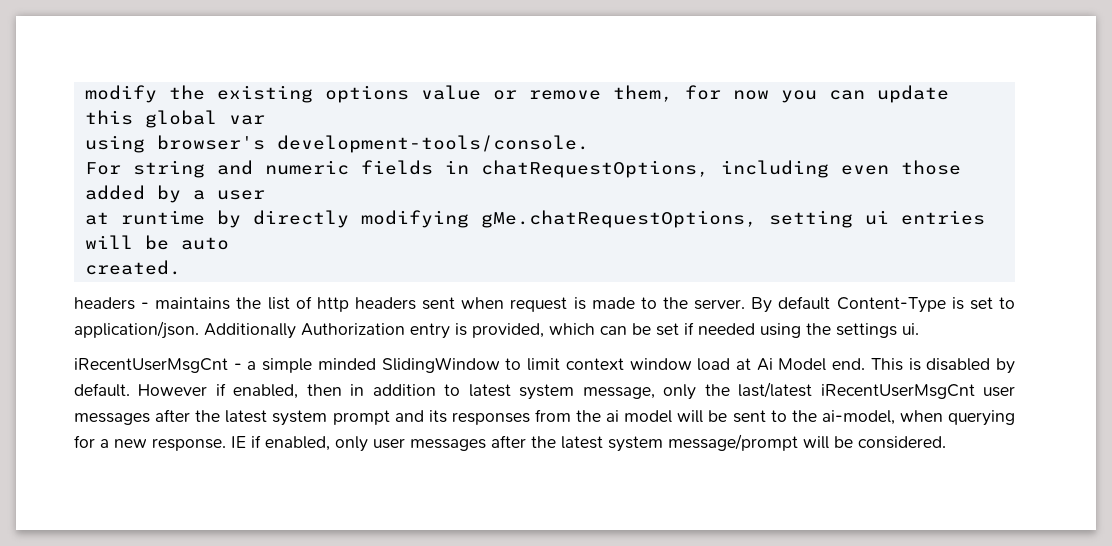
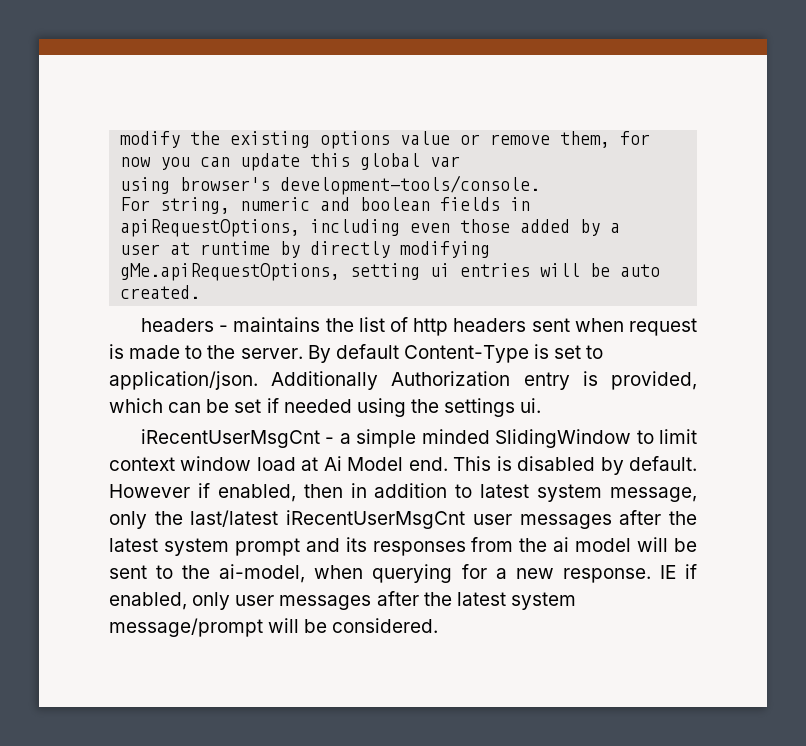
[132,160,349,178] string and numeric -> [160,197,431,214] string, numeric and boolean
[480,160,709,178] chatRequestOptions, -> [120,219,301,237] apiRequestOptions,
[216,190,265,200] user // -> [120,244,161,255] // user
[480,210,757,228] gMe.chatRequestOptions, -> [120,263,341,281] gMe.apiRequestOptions,

